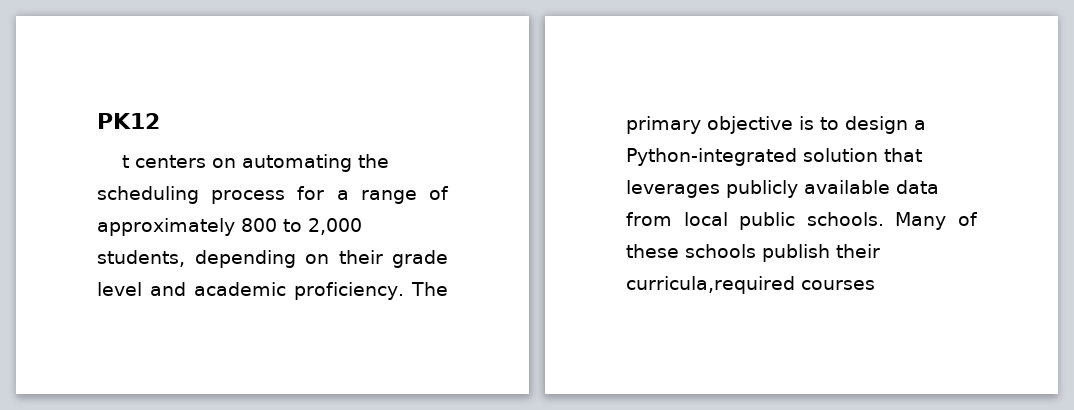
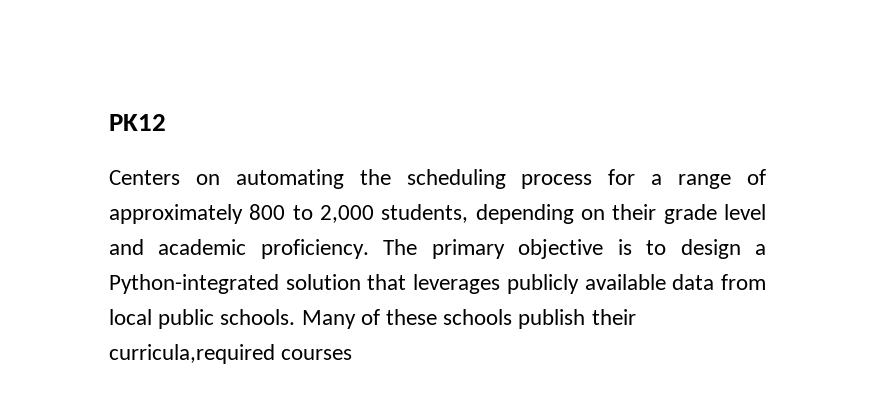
[121,155,206,168] t centers -> [109,170,180,185] Centers

